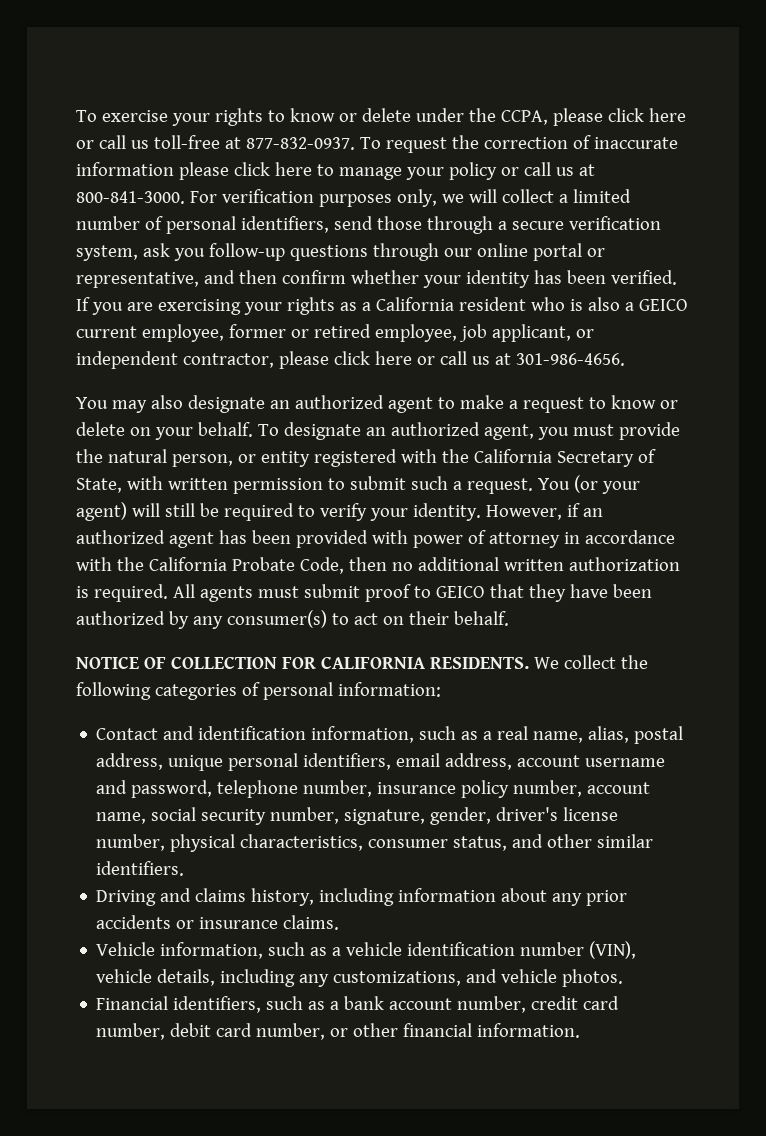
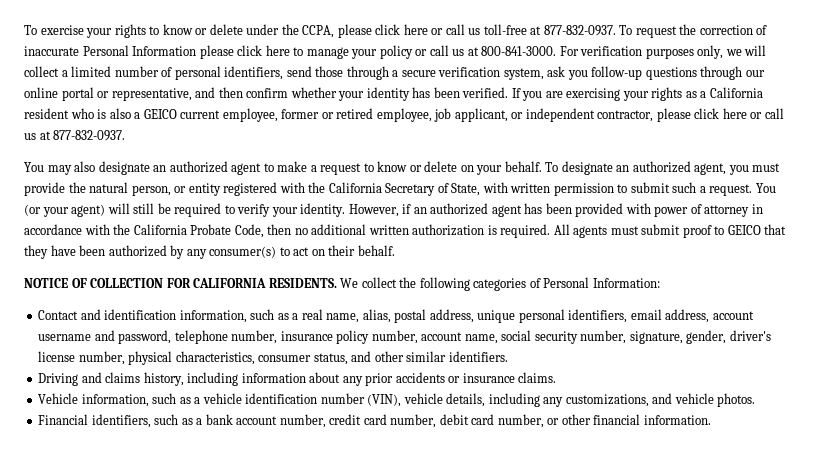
[76,162,174,176] information -> [82,45,197,56] Personal Information
[515,353,625,366] 301-986-4656. -> [53,130,126,141] 877-832-0937.
[262,682,441,700] personal information: -> [543,277,660,288] Personal Information:

